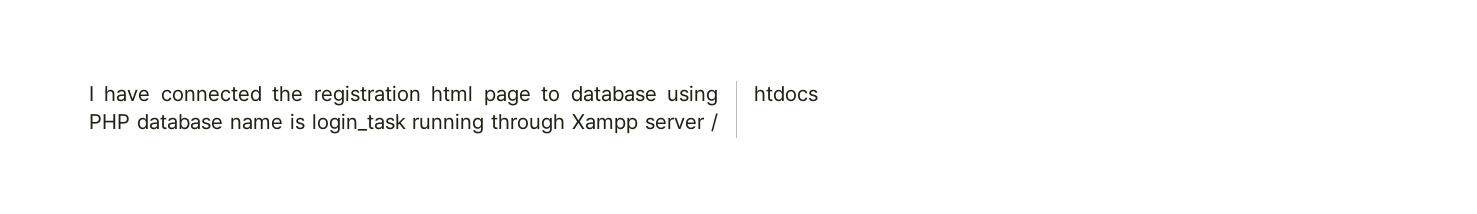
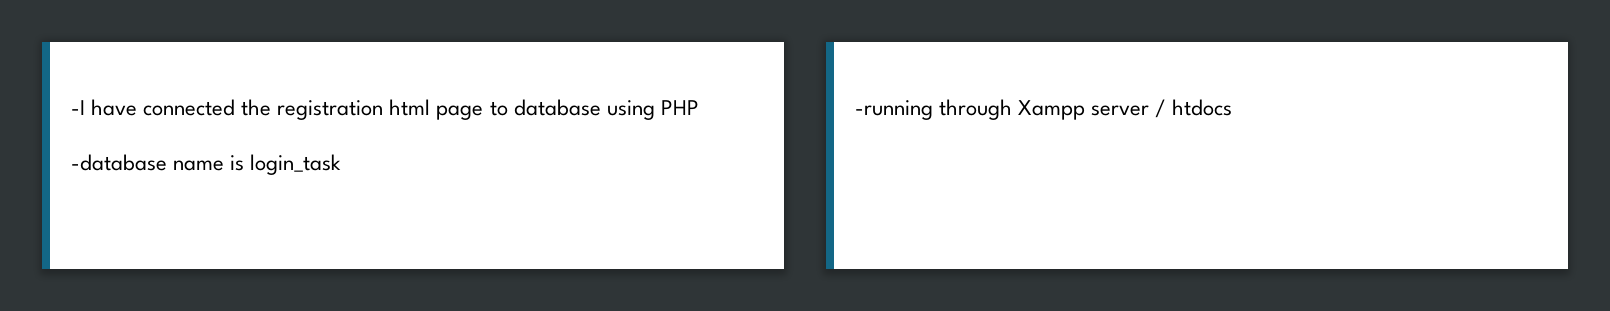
[89,86,94,101] I -> [71,100,85,115] -I
[136,114,223,130] database -> [71,154,167,171] // -database
[412,113,485,134] running -> [855,100,933,120] // -running

